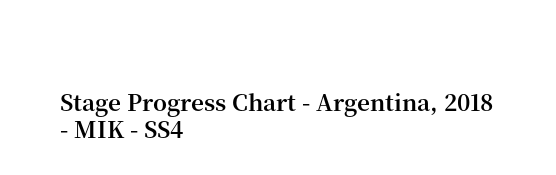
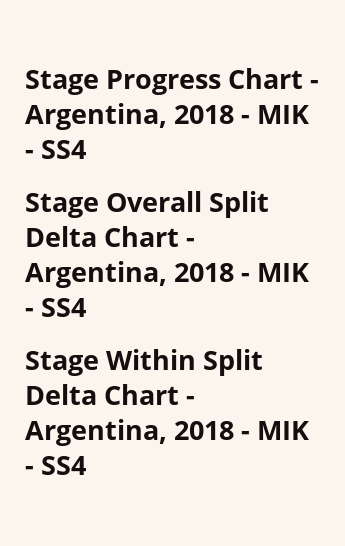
(184, 129) none -> [25,191,270,218] [25,226,196,247] [25,261,310,288] [25,298,87,317] [25,349,264,376] [25,384,196,405] [25,419,310,446] [25,456,87,475] // Stage Overall Split Delta Chart - Argentina, 2018 - MIK - SS4 // Stage Within Split Delta Chart - Argentina, 2018 - MIK - SS4

